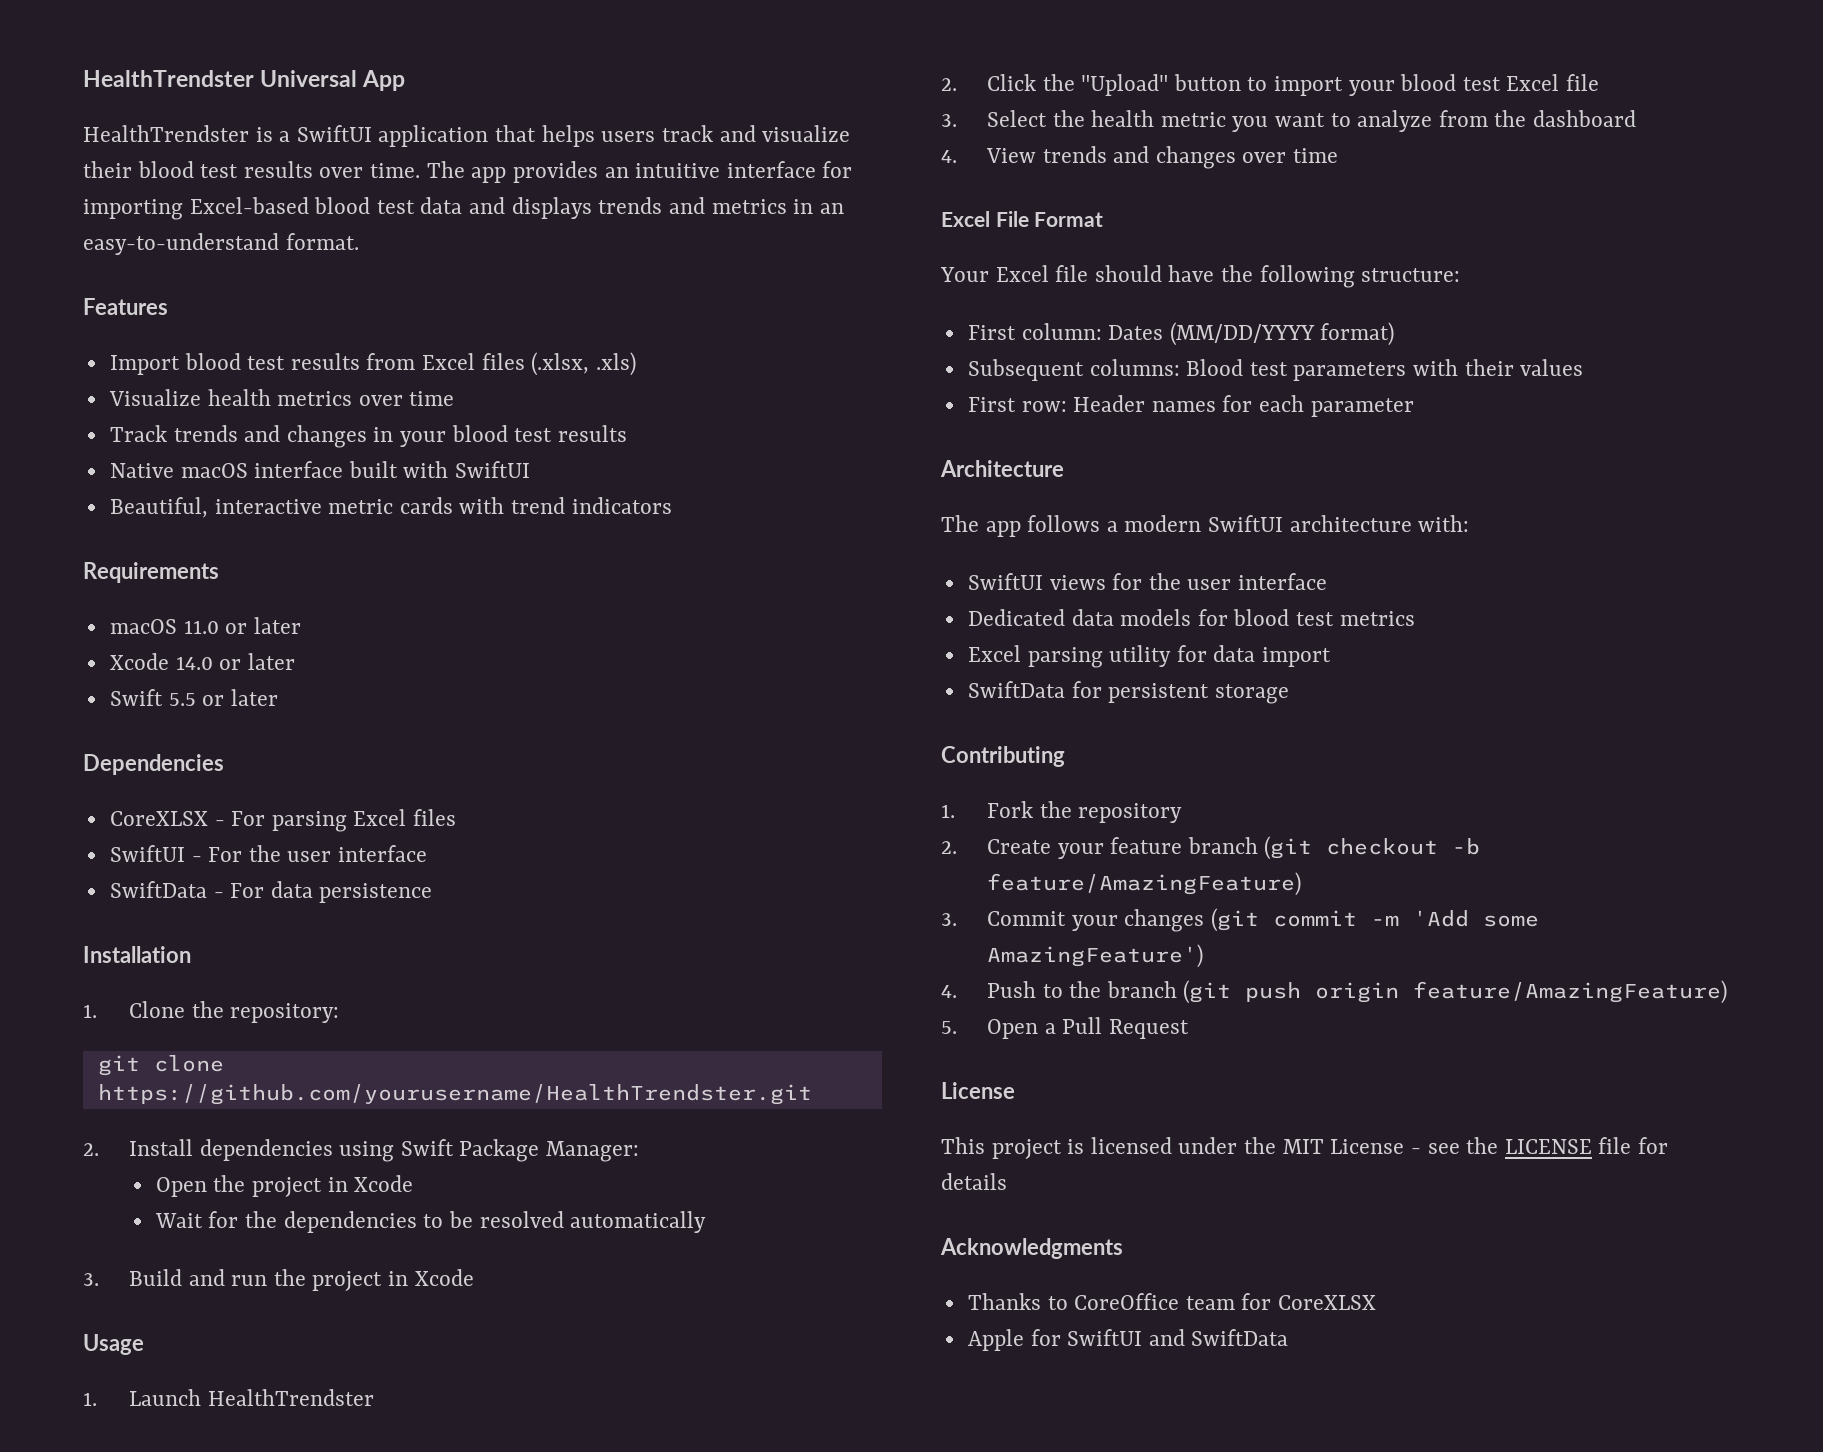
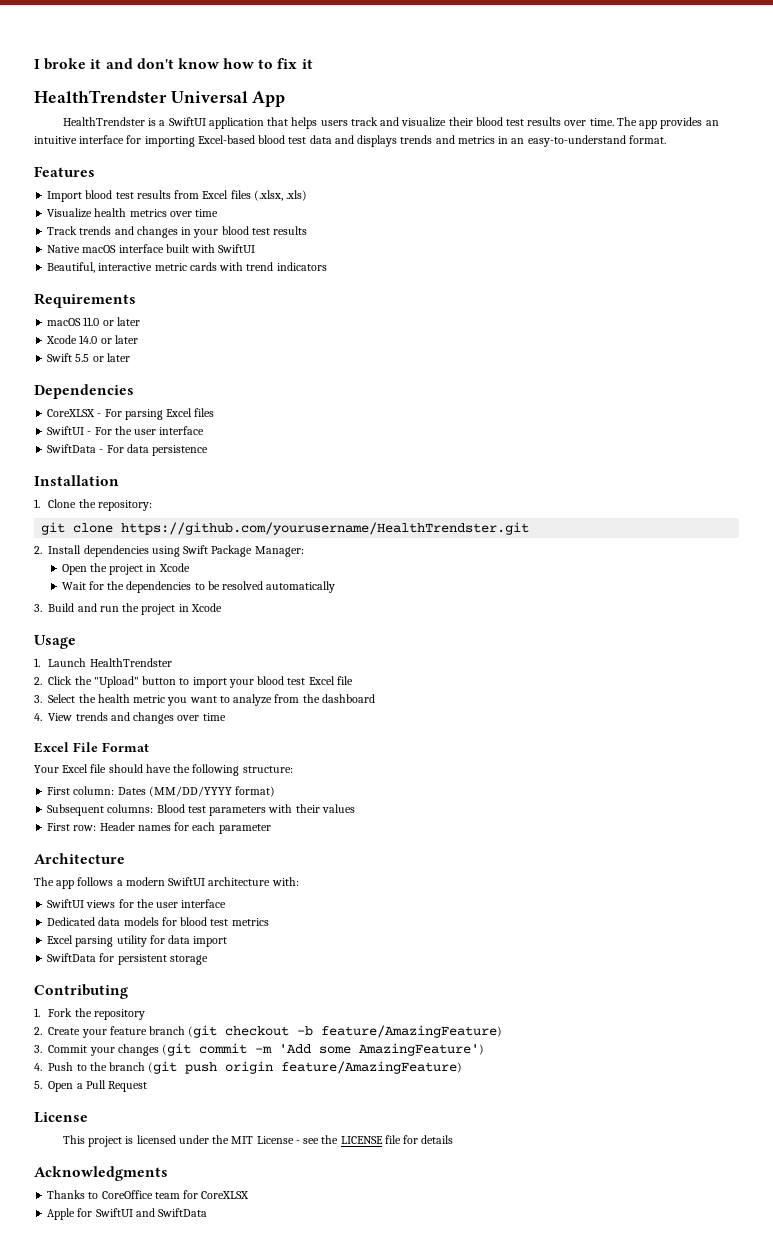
(83, 78) none -> [34,58,313,70] I broke it and don't know how to fix it //

